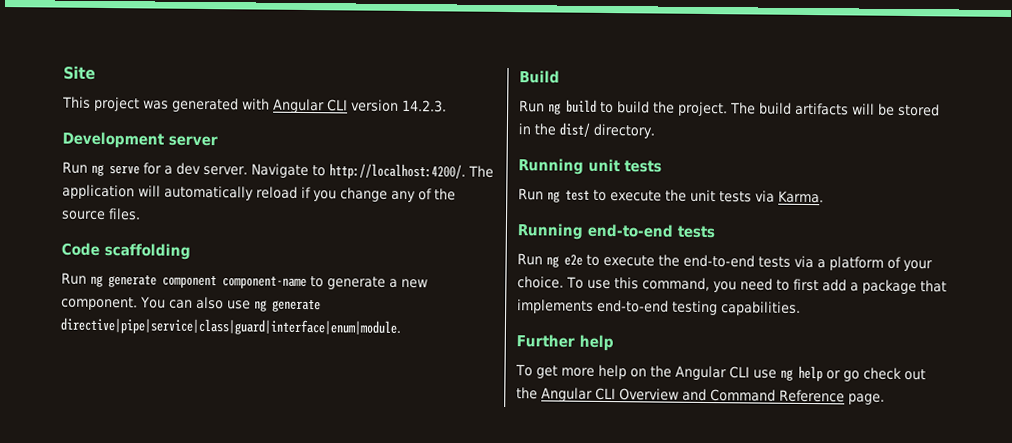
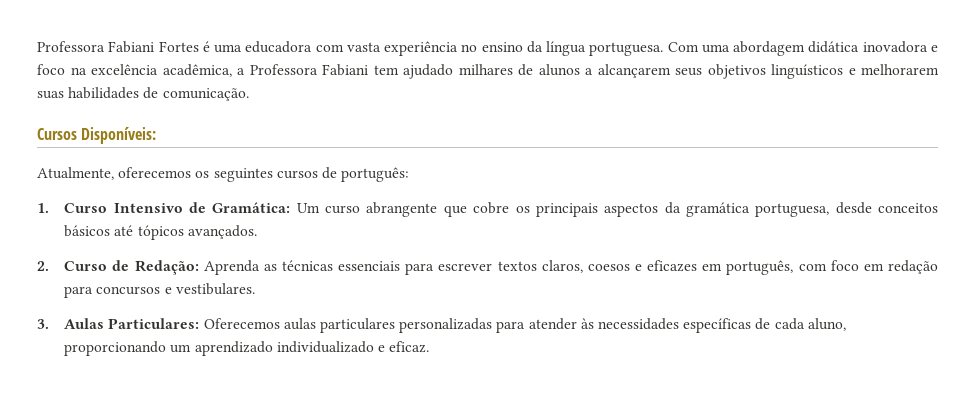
[63,65,96,80] [62,96,447,114] [62,131,218,149] [62,161,494,180] [62,184,456,203] [61,208,141,221] [61,242,191,260] [61,272,428,290] [61,296,321,313] [60,317,402,336] [519,70,560,84] [519,99,940,117] [518,122,655,139] [518,158,662,175] [518,188,824,204] [517,223,715,240] [517,253,933,272] [517,276,947,295] [517,299,801,316] [516,334,614,352] [515,364,926,382] [516,387,885,405] Site // This project was generated with Angular CLI version 14.2.3. // Development server // Run ng serve for a dev server. Navigate to http://localhost:4200/. The application will automatically reload if you change any of the source files. // Code scaffolding // Run ng generate component component-name to generate a new component. You can also use ng generate directive|pipe|service|class|guard|interface|enum|module. // Build // Run ng build to build the project. The build artifacts will be stored in the dist/ directory. // Running unit tests // Run ng test to execute the unit tests via Karma. // Running end-to-end tests // Run ng e2e to execute the end-to-end tests via a platform of your choice. To use this command, you need to first add a package that implements end-to-end testing capabilities. // Further help // To get more help on the Angular CLI use ng help or go check out the Angular CLI Overview and Command Reference page. -> [37,41,939,56] [37,64,939,79] [37,87,249,101] [37,127,157,144] [37,167,410,182] [37,202,938,217] [64,225,257,240] [37,260,938,275] [64,283,255,298] [37,318,846,333] [64,341,430,356] Professora Fabiani Fortes é uma educadora com vasta experiência no ensino da língua portuguesa. Com uma abordagem didática inovadora e foco na excelência acadêmica, a Professora Fabiani tem ajudado milhares de alunos a alcançarem seus objetivos linguísticos e melhorarem suas habilidades de comunicação. // Cursos Disponíveis: // Atualmente, oferecemos os seguintes cursos de português: // 1. Curso Intensivo de Gramática: Um curso abrangente que cobre os principais aspectos da gramática portuguesa, desde conceitos básicos até tópicos avançados. // 2. Curso de Redação: Aprenda as técnicas essenciais para escrever textos claros, coesos e eficazes em português, com foco em redação para concursos e vestibulares. // 3. Aulas Particulares: Oferecemos aulas particulares personalizadas para atender às necessidades específicas de cada aluno, proporcionando um aprendizado individualizado e eficaz.

